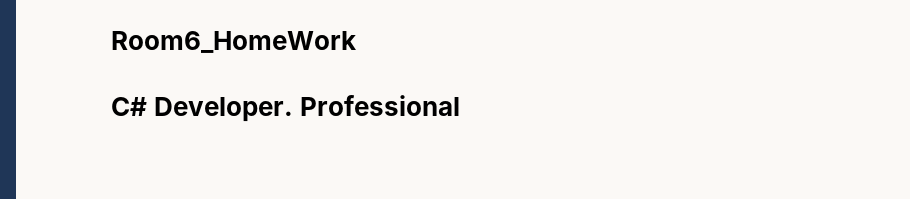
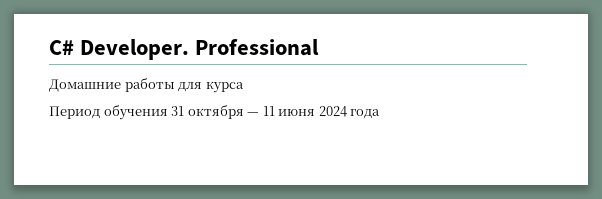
[111,31,356,53] Room6_HomeWork // -> (49, 47) none
(461, 105) none -> [49,77,244,93] [49,104,381,120] // Домашние работы для курса // Период обучения 31 октября — 11 июня 2024 года

